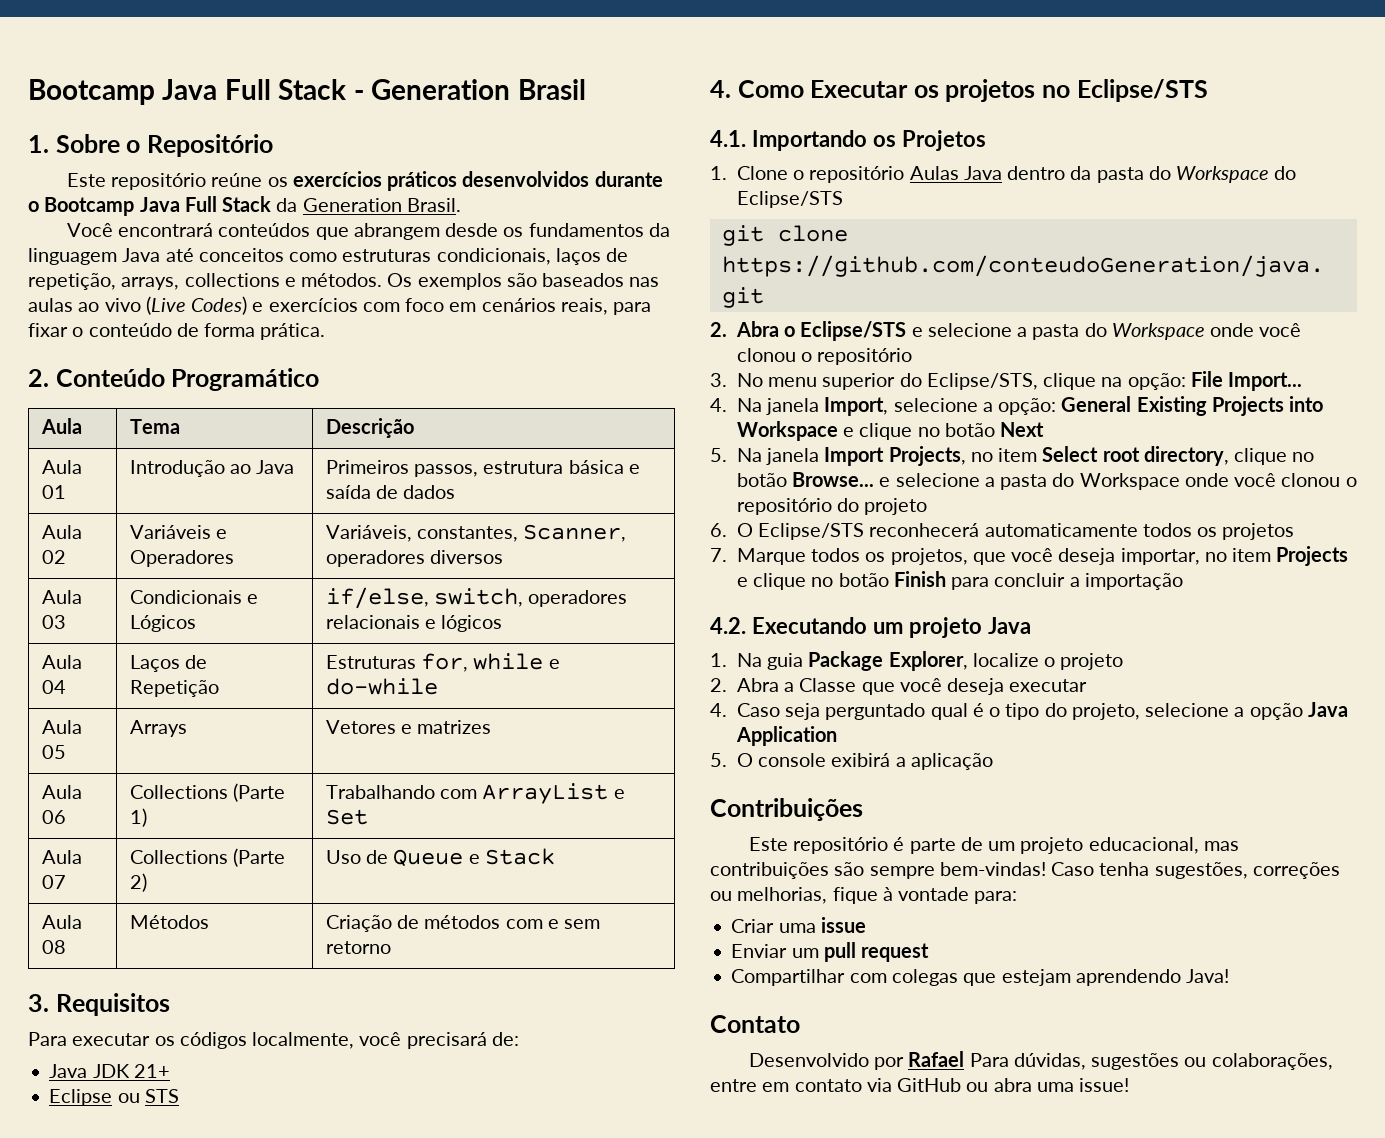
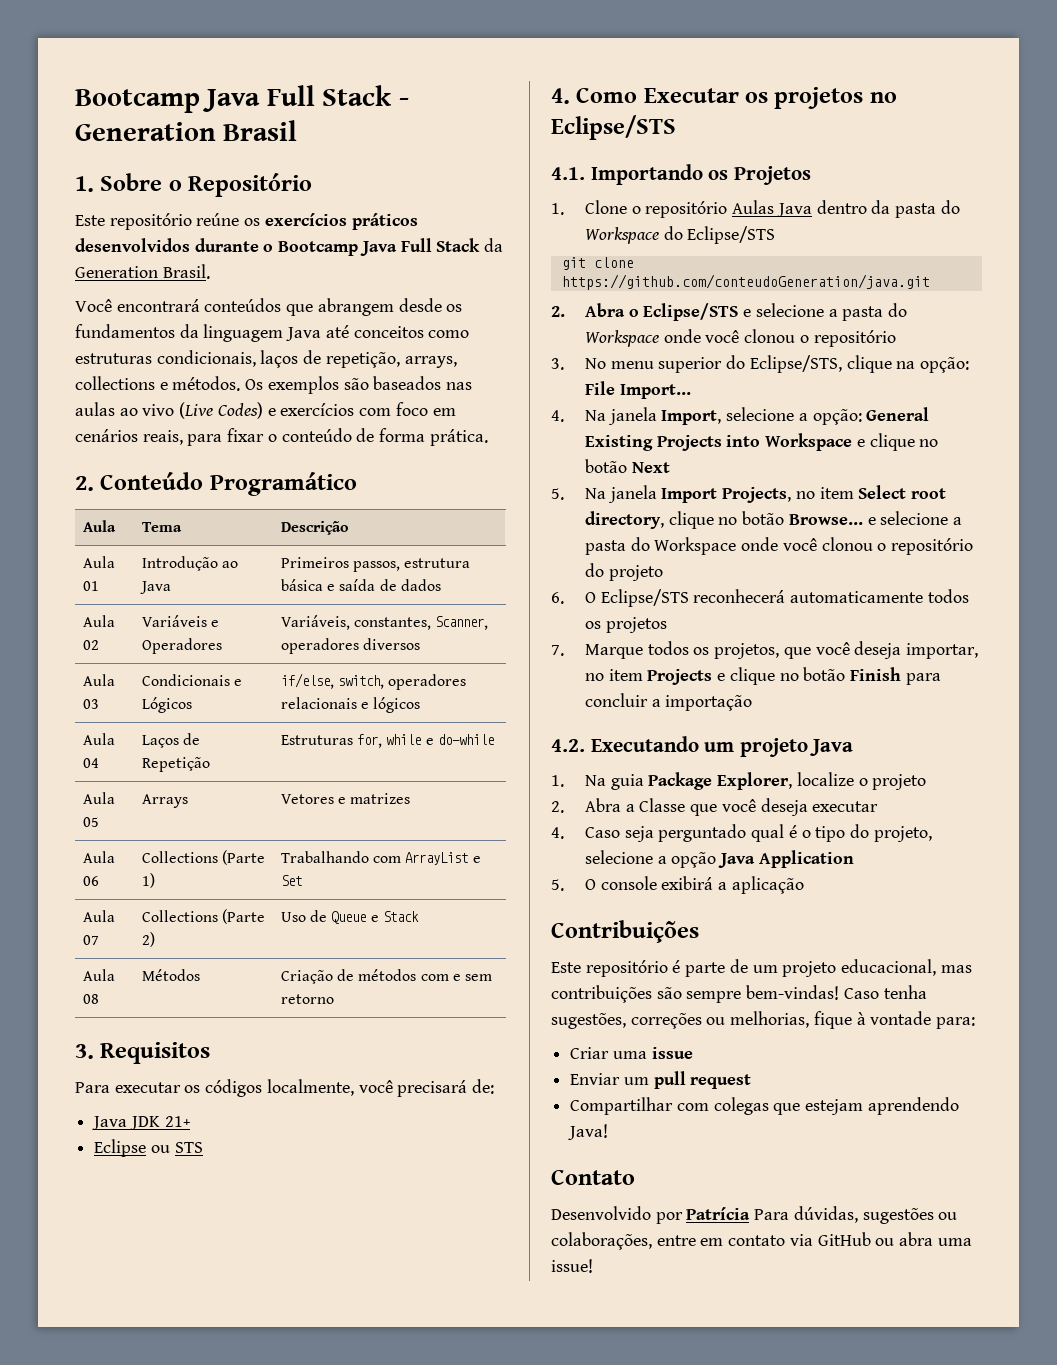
[908,1051,965,1067] Rafael -> [686,1207,751,1220] Patrícia

